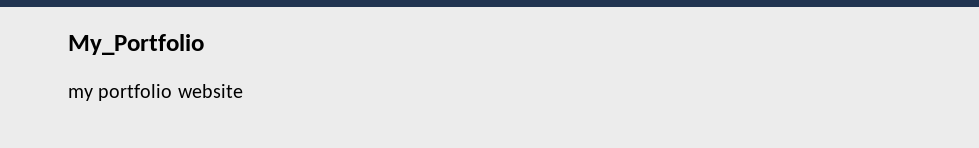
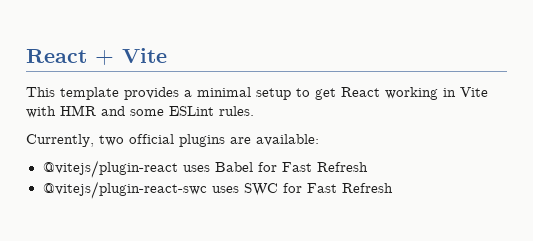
[68,34,204,55] [68,84,243,101] My_Portfolio // my portfolio website -> [26,48,167,65] [26,87,488,100] [26,105,254,118] [26,134,319,147] [42,160,368,178] [42,181,393,199] React + Vite // This template provides a minimal setup to get React working in Vite with HMR and some ESLint rules. // Currently, two official plugins are available: // @vitejs/plugin-react uses Babel for Fast Refresh // @vitejs/plugin-react-swc uses SWC for Fast Refresh

